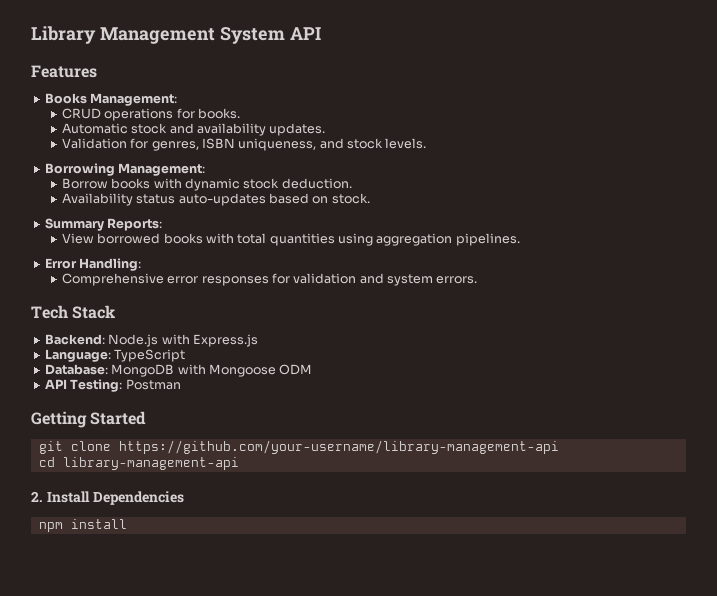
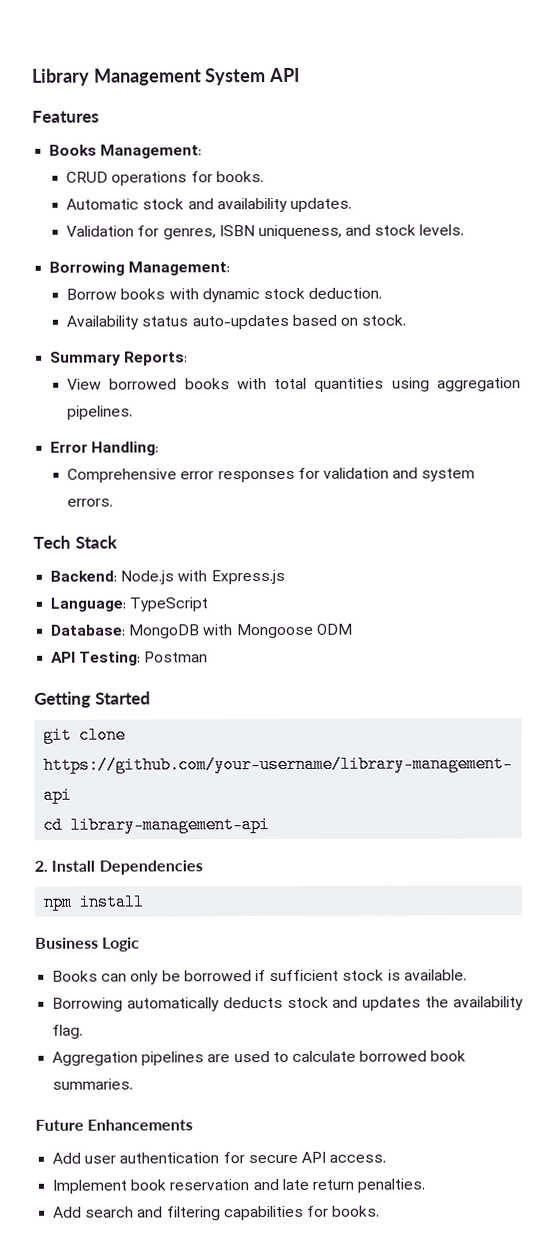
(127, 524) none -> [35,937,141,952] [52,969,467,985] [52,996,524,1012] [52,1024,84,1039] [52,1050,467,1066] [52,1078,134,1090] [35,1119,194,1131] [52,1151,387,1164] [52,1178,426,1194] [53,1205,381,1221] // Business Logic // Books can only be borrowed if sufficient stock is available. // Borrowing automatically deducts stock and updates the availability flag. // Aggregation pipelines are used to calculate borrowed book summaries. // Future Enhancements // Add user authentication for secure API access. // Implement book reservation and late return penalties. // Add search and filtering capabilities for books.

